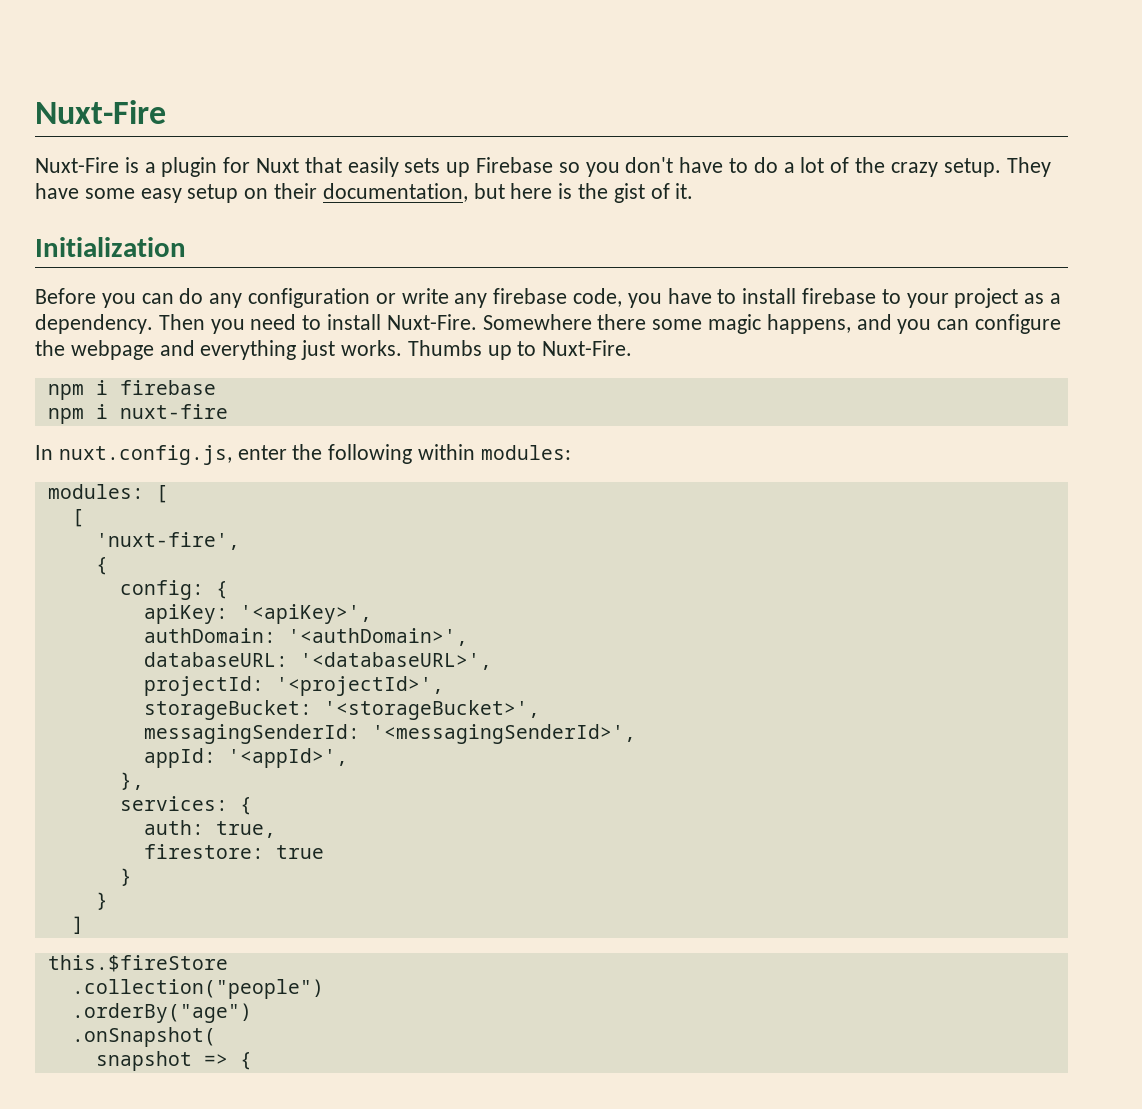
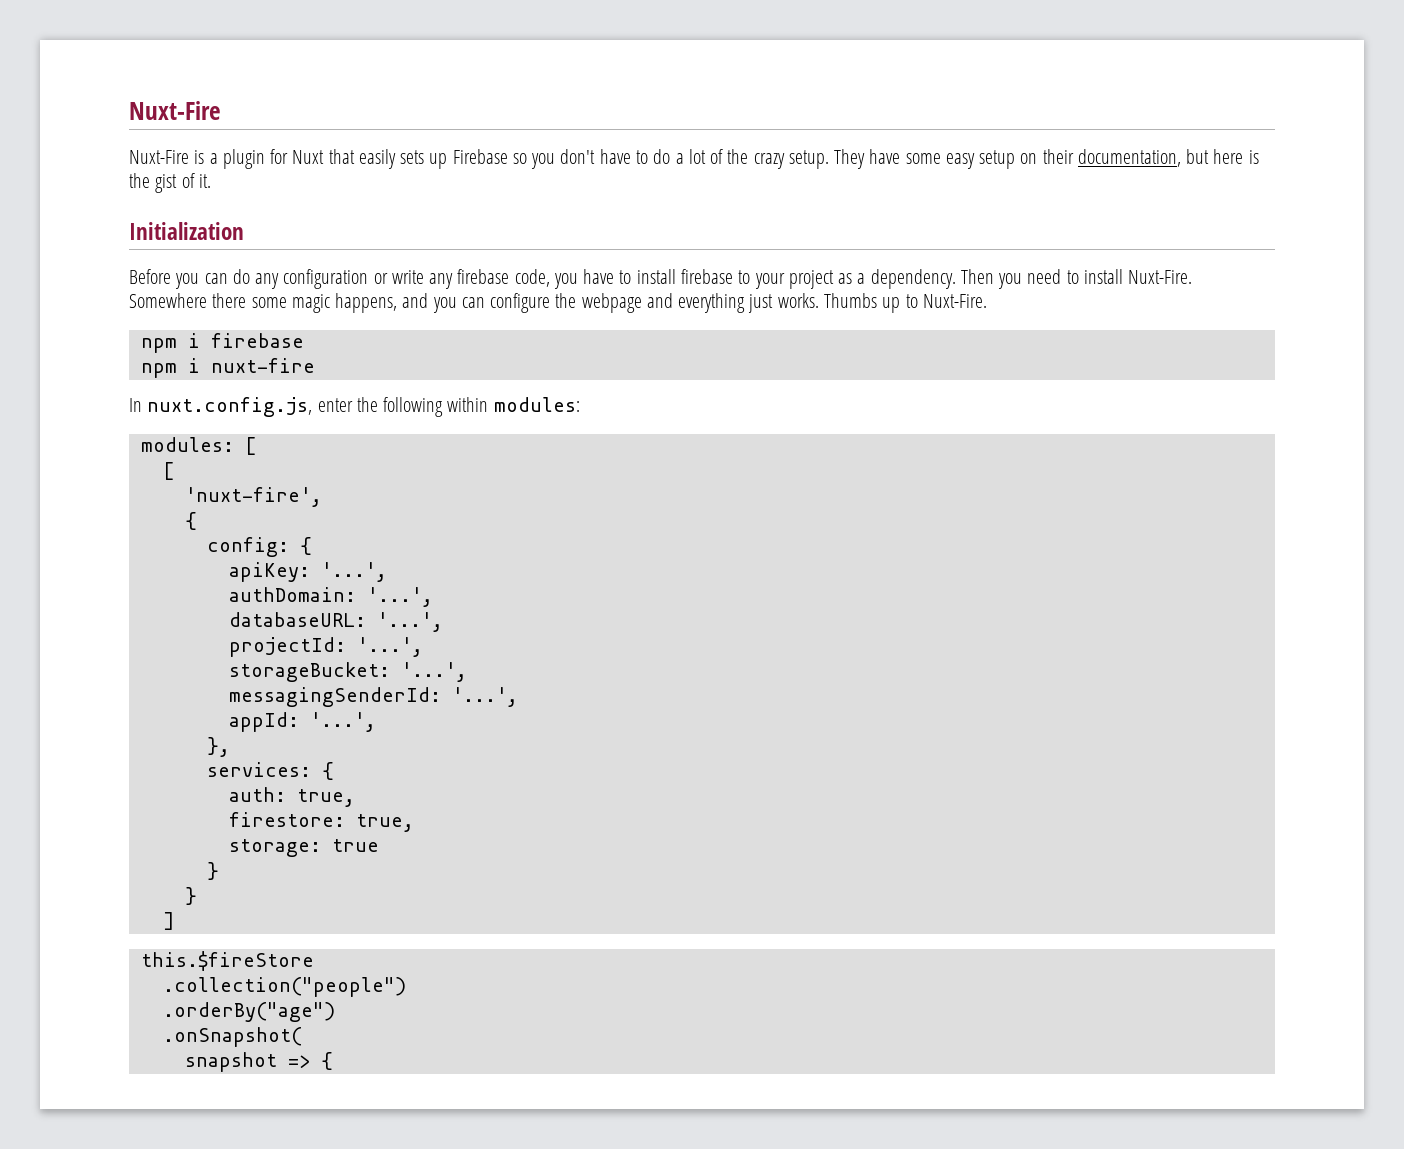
[239,604,372,624] '<apiKey>', -> [320,562,387,582] '...',
[287,628,468,646] '<authDomain>', -> [366,587,433,607] '...',
[299,652,492,670] '<databaseURL>', -> [376,612,443,632] '...',
[275,676,444,696] '<projectId>', -> [356,637,423,657] '...',
[323,700,540,720] '<storageBucket>', -> [400,662,467,682] '...',
[371,724,636,744] '<messagingSenderId>', -> [451,687,518,707] '...',
[227,748,348,768] '<appId>', -> [309,712,376,732] '...',
(264, 851) none -> [355,814,414,832] [228,839,321,857] true, // storage:

